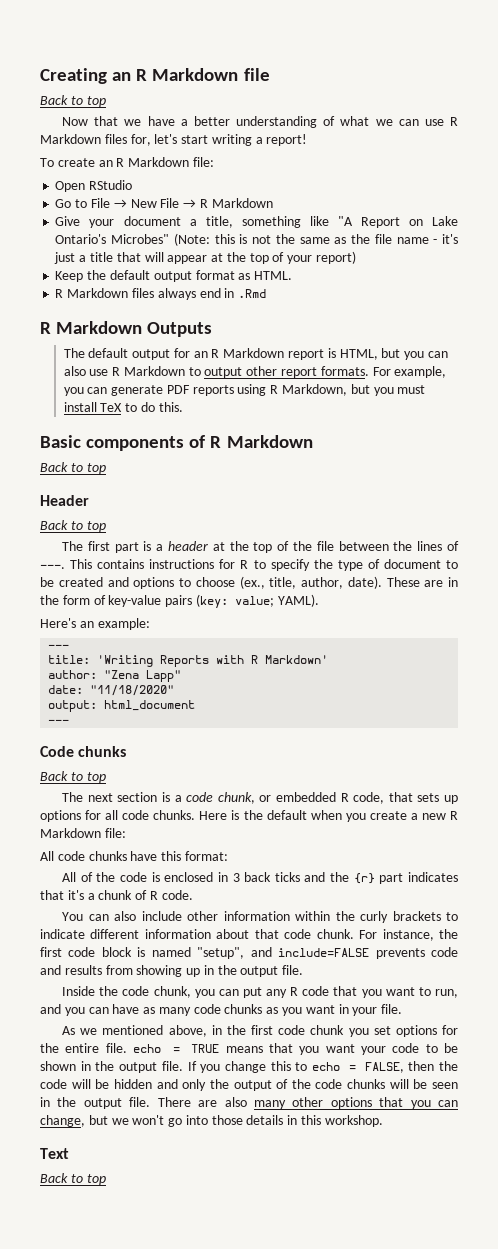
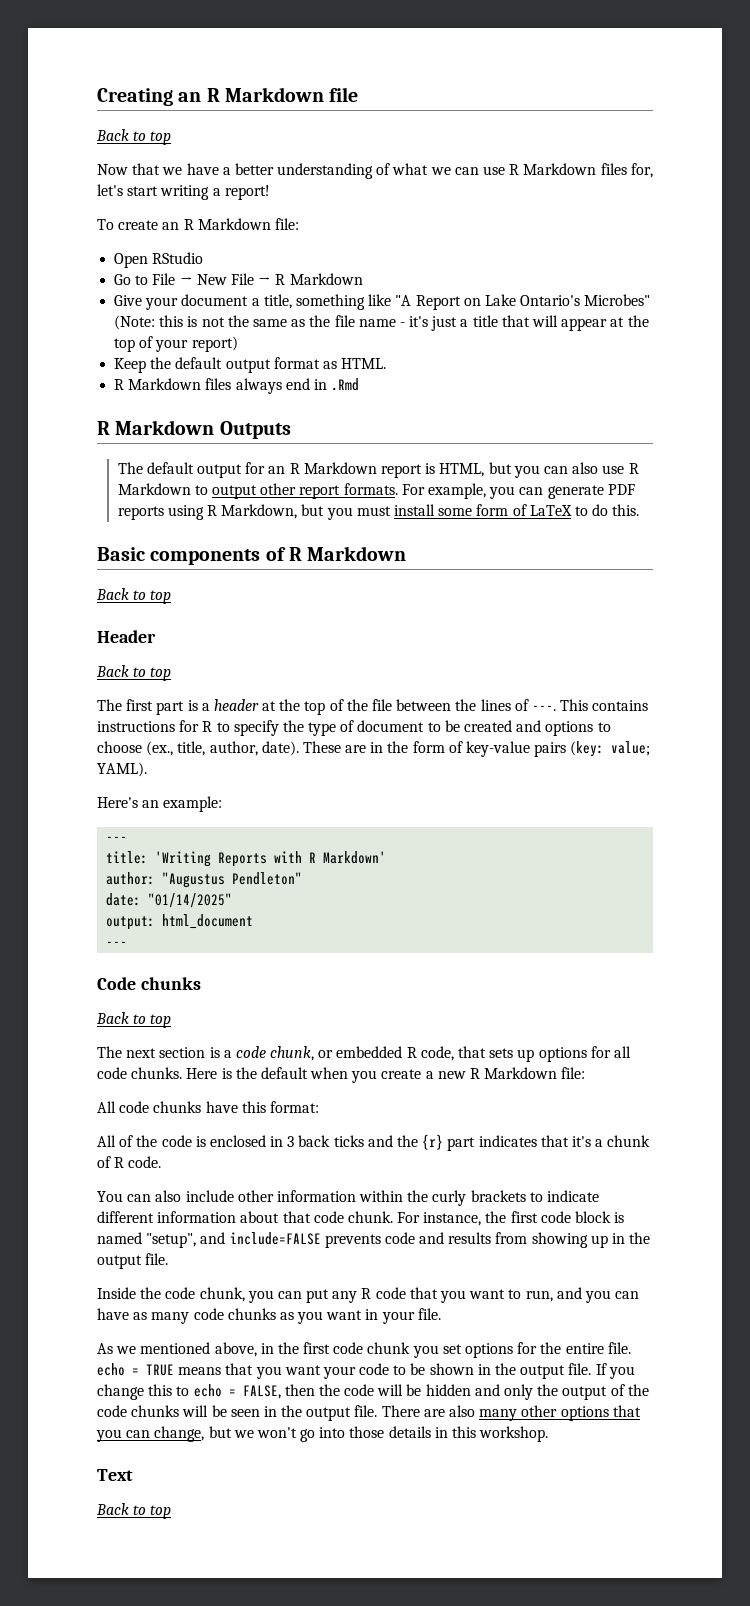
[100,403,123,412] TeX -> [438,504,572,516] some form of LaTeX
[104,670,182,682] "Zena Lapp" -> [162,872,303,888] "Augustus Pendleton"
[90,685,175,696] "11/18/2020" -> [148,893,233,908] "01/14/2025"

